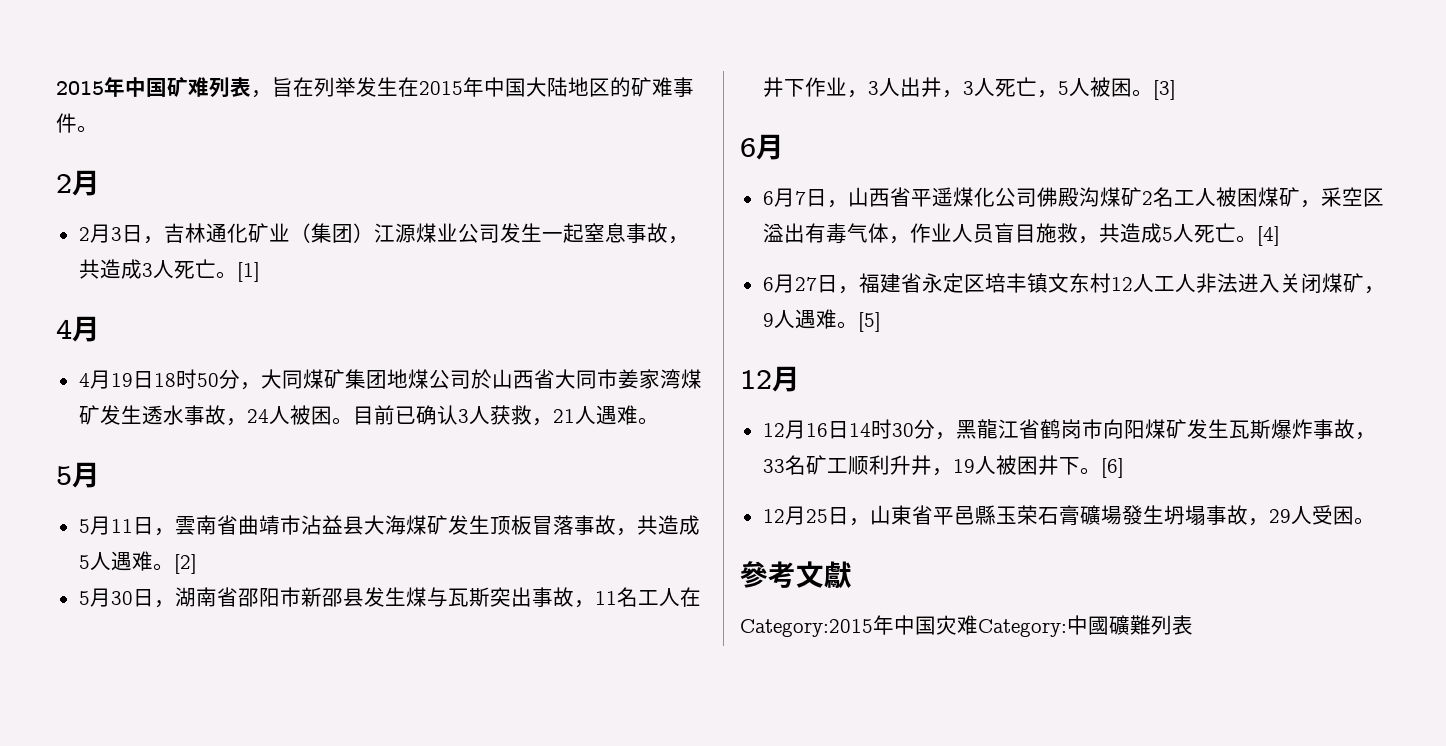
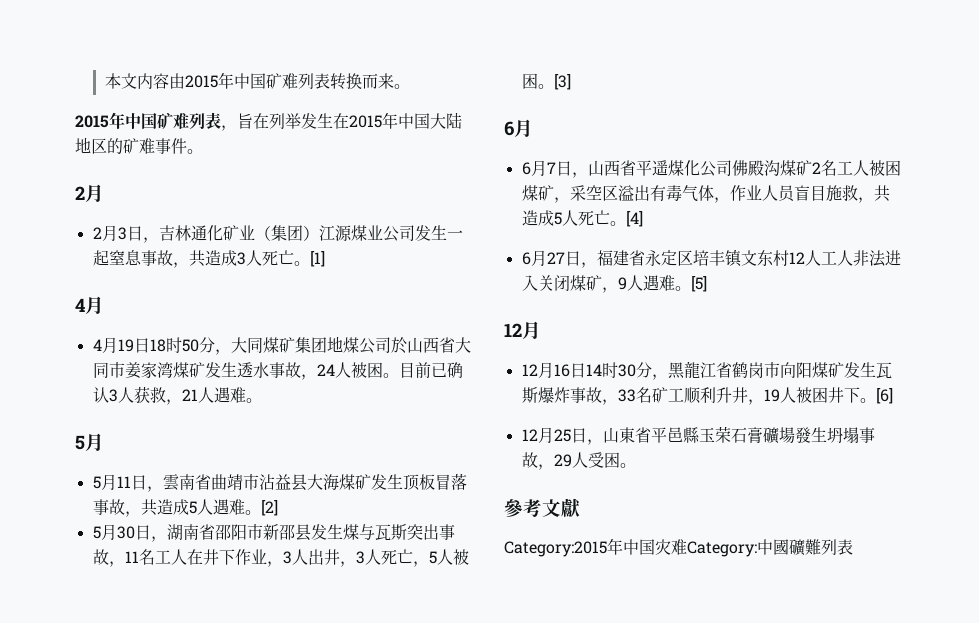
(56, 88) none -> [104,72,410,90] 本文内容由2015年中国矿难列表转换而来。 //

